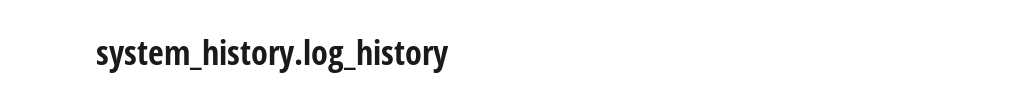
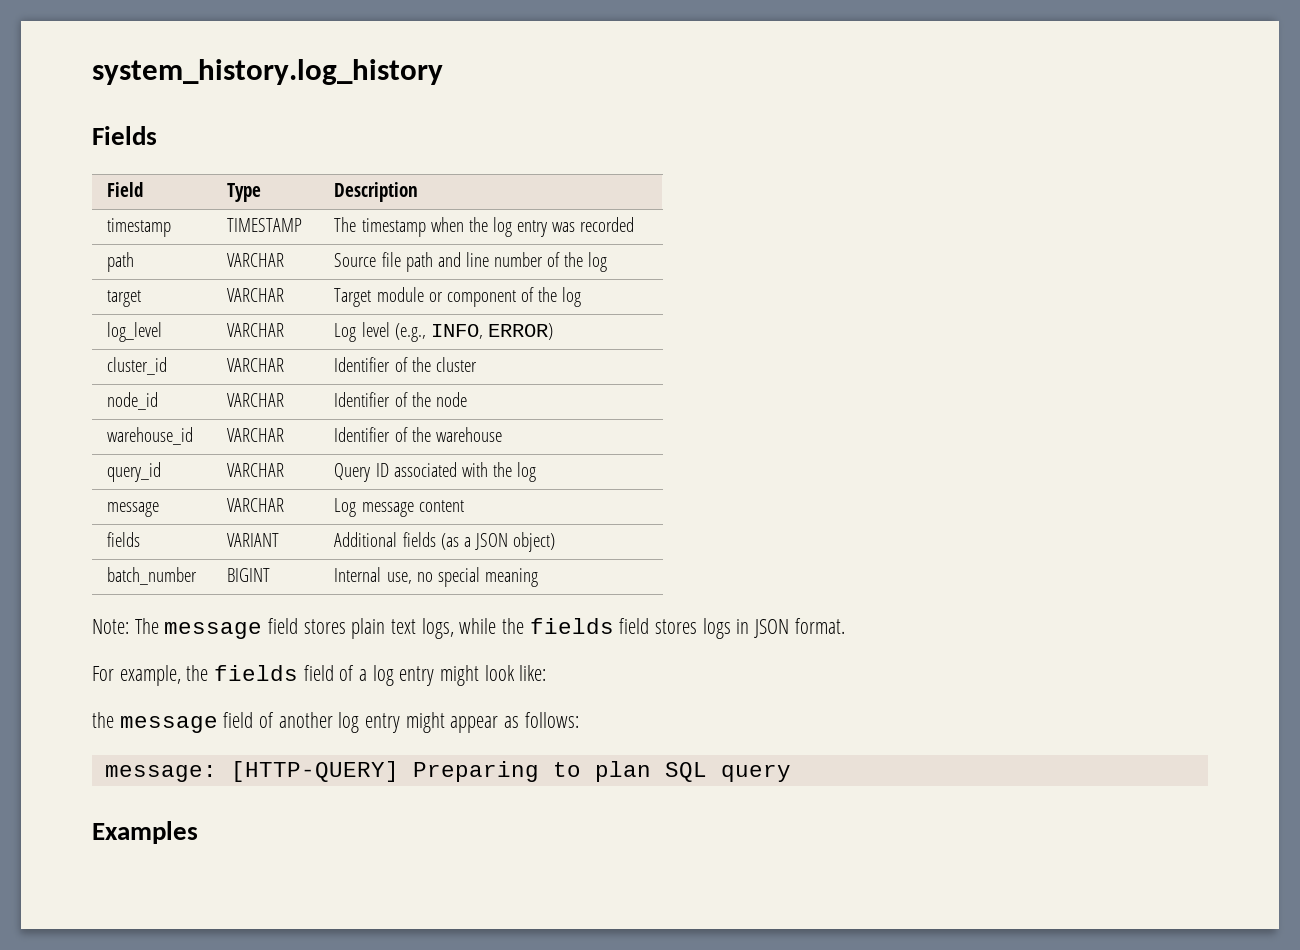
(449, 56) none -> [92,126,157,145] [107,182,144,197] [227,183,262,202] [334,182,419,202] [107,218,172,237] [227,218,303,232] [334,217,635,237] [107,252,135,272] [227,253,285,267] [334,252,608,272] [107,290,142,307] [227,288,285,302] [334,287,582,307] [107,322,163,342] [227,323,285,337] [334,322,553,342] [107,357,168,375] [227,358,285,372] [334,357,477,372] [107,392,159,410] [227,393,285,407] [334,392,467,407] [107,427,194,445] [227,428,285,442] [334,427,502,442] [107,462,162,482] [227,463,285,477] [334,462,537,482] [107,502,160,517] [227,498,285,512] [334,498,464,517] [107,532,141,547] [227,533,280,547] [334,532,556,552] [107,567,198,585] [227,568,271,582] [334,567,538,587] [92,618,845,639] [92,665,547,686] [92,712,579,733] [104,761,791,782] [92,821,198,844] // Fields // Field | Type | Description // timestamp | TIMESTAMP | The timestamp when the log entry was recorded // path | VARCHAR | Source file path and line number of the log // target | VARCHAR | Target module or component of the log // log_level | VARCHAR | Log level (e.g., INFO, ERROR) // cluster_id | VARCHAR | Identifier of the cluster // node_id | VARCHAR | Identifier of the node // warehouse_id | VARCHAR | Identifier of the warehouse // query_id | VARCHAR | Query ID associated with the log // message | VARCHAR | Log message content // fields | VARIANT | Additional fields (as a JSON object) // batch_number | BIGINT | Internal use, no special meaning // Note: The message field stores plain text logs, while the fields field stores logs in JSON format. // For example, the fields field of a log entry might look like: // the message field of another log entry might appear as follows: // message: [HTTP-QUERY] Preparing to plan SQL query // Examples

